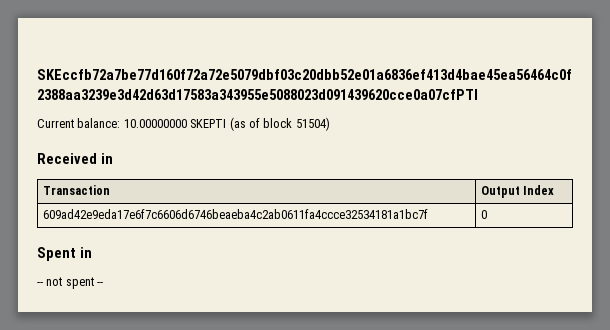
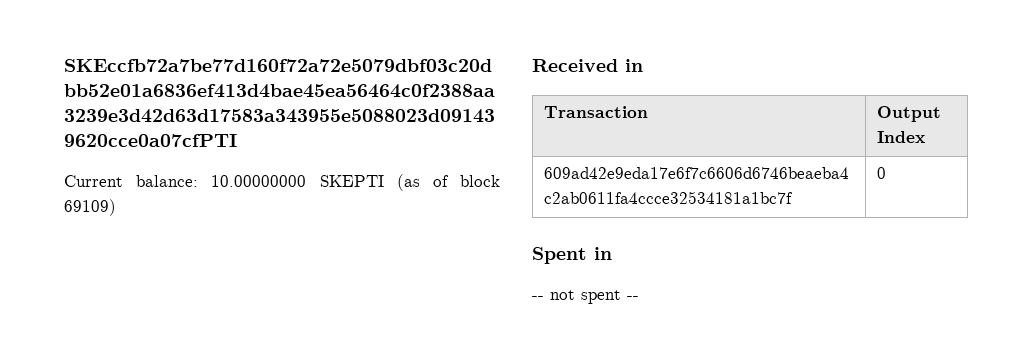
[295,117,330,131] 51504) -> [64,199,116,216] 69109)

